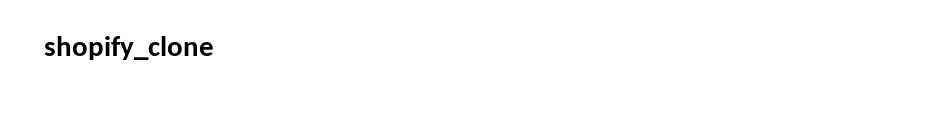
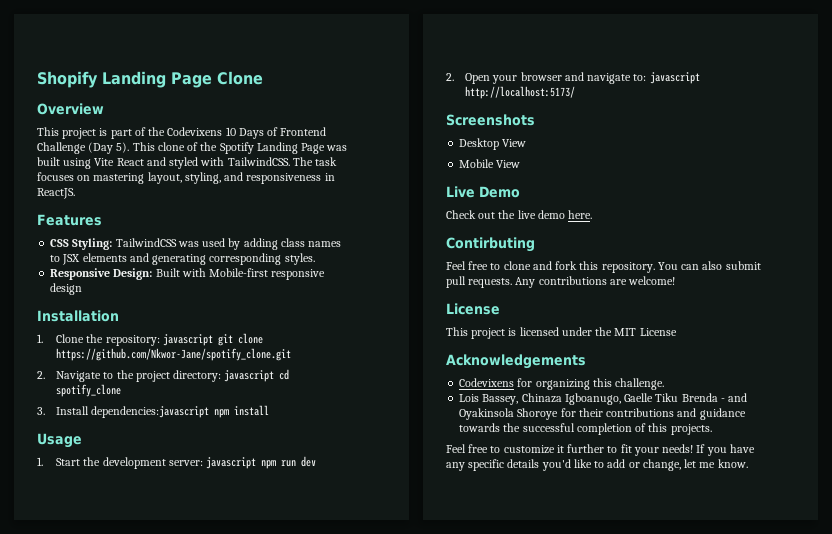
[44,36,214,60] shopify_clone -> [37,71,263,88] [37,103,104,115] [37,127,327,139] [37,142,348,154] [37,157,338,169] [37,172,335,184] [37,188,75,199] [37,214,102,226] [50,238,342,250] [50,253,315,265] [50,268,326,280] [50,283,83,295] [37,310,119,322] [37,333,263,346] [56,348,292,361] [37,369,290,382] [56,384,122,397] [37,405,270,418] [37,433,82,448] [37,456,317,469] [446,72,700,84] [465,86,576,99] [446,114,535,126] [459,138,527,150] [459,159,521,168] [446,186,520,198] [446,210,593,219] [446,237,535,252] [446,261,761,273] [446,276,676,288] [446,303,500,315] [446,327,677,339] [446,354,586,369] [459,378,665,390] [459,393,748,405] [459,408,746,420] [459,423,712,435] [446,444,755,456] [446,459,748,471] Shopify Landing Page Clone // Overview // This project is part of the Codevixens 10 Days of Frontend Challenge (Day 5). This clone of the Spotify Landing Page was built using Vite React and styled with TailwindCSS. The task focuses on mastering layout, styling, and responsiveness in ReactJS. // Features // CSS Styling: TailwindCSS was used by adding class names to JSX elements and generating corresponding styles. // Responsive Design: Built with Mobile-first responsive design // Installation // 1. Clone the repository: javascript git clone https://github.com/Nkwor-Jane/spotify_clone.git // 2. Navigate to the project directory: javascript cd spotify_clone // 3. Install dependencies:javascript npm install // Usage // 1. Start the development server: javascript npm run dev // 2. Open your browser and navigate to: javascript http://localhost:5173/ // Screenshots // Desktop View // Mobile View // Live Demo // Check out the live demo here. // Contirbuting // Feel free to clone and fork this repository. You can also submit pull requests. Any contributions are welcome! // License // This project is licensed under the MIT License // Acknowledgements // Codevixens for organizing this challenge. // Lois Bassey, Chinaza Igboanugo, Gaelle Tiku Brenda - and Oyakinsola Shoroye for their contributions and guidance towards the successful completion of this projects. // Feel free to customize it further to fit your needs! If you have any specific details you'd like to add or change, let me know.

